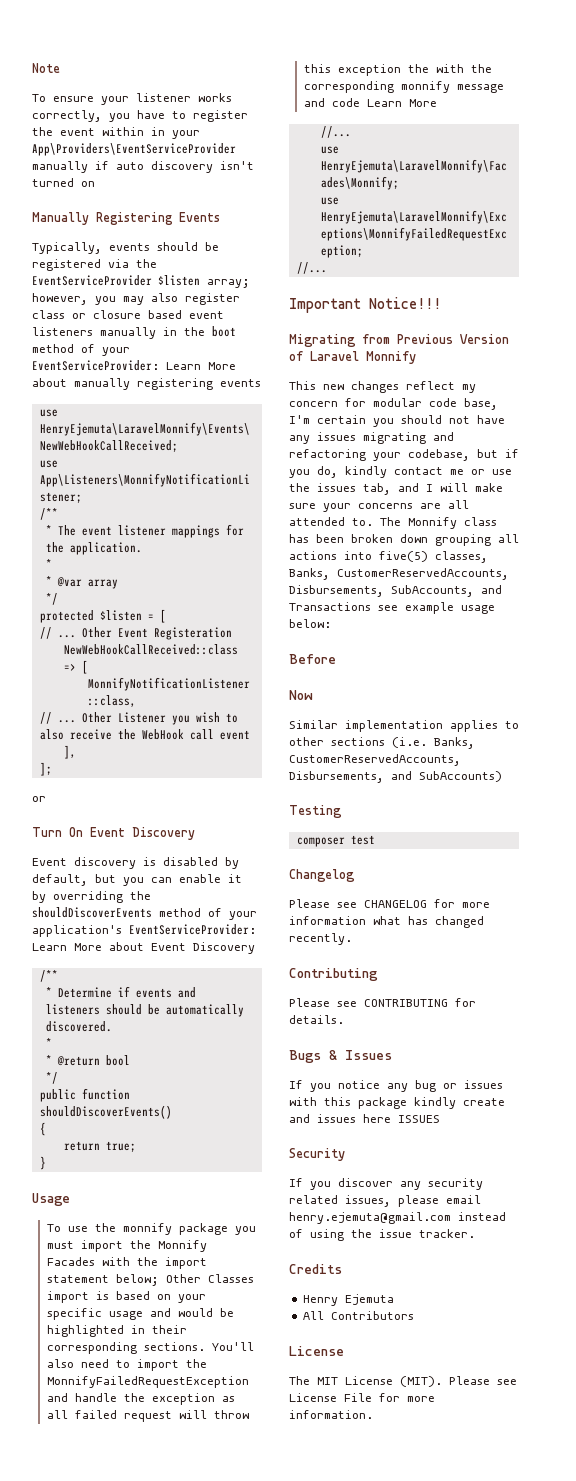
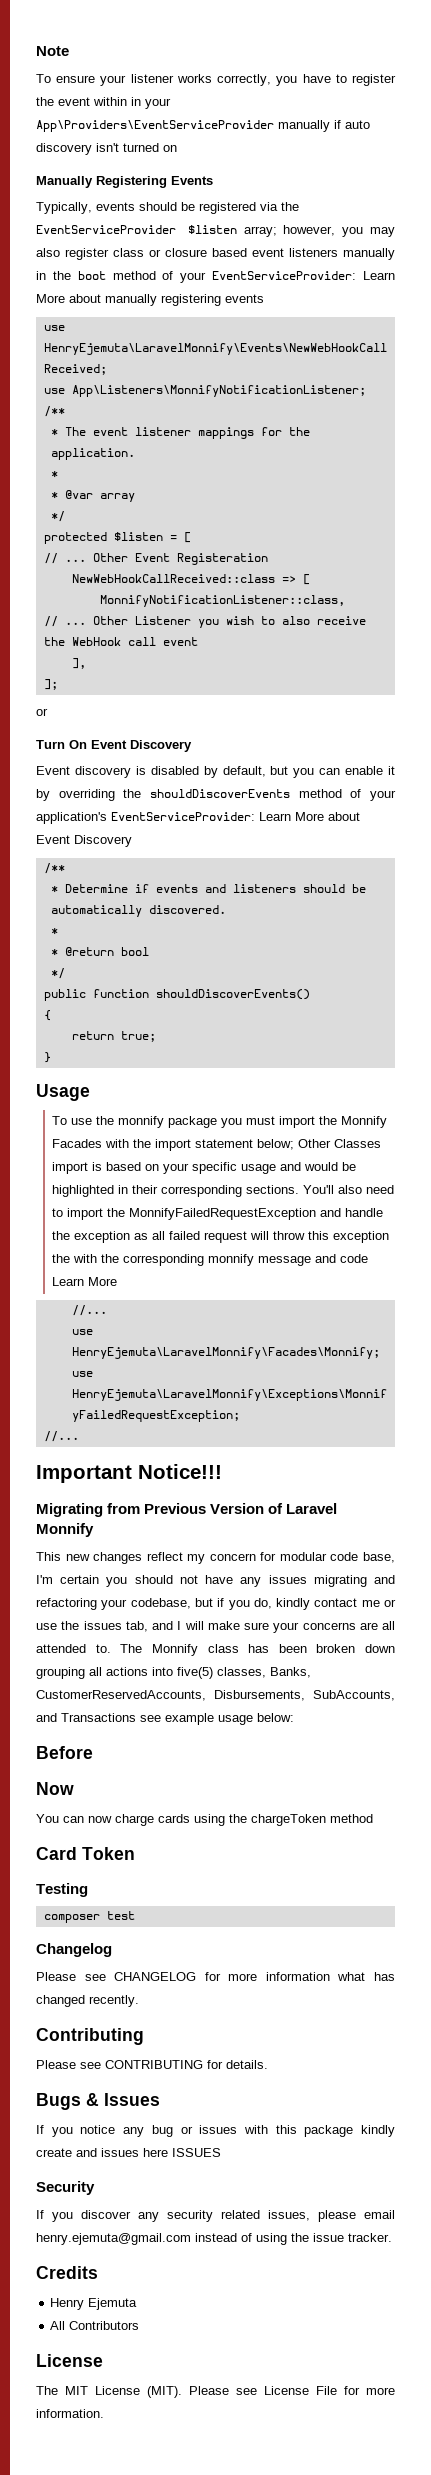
[289,720,519,732] [289,737,475,749] [289,754,461,766] [289,771,502,783] Similar implementation applies to other sections (i.e. Banks, CustomerReservedAccounts, Disbursements, and SubAccounts) -> [36,1814,373,1826] [36,1847,135,1860] You can now charge cards using the chargeToken method // Card Token

